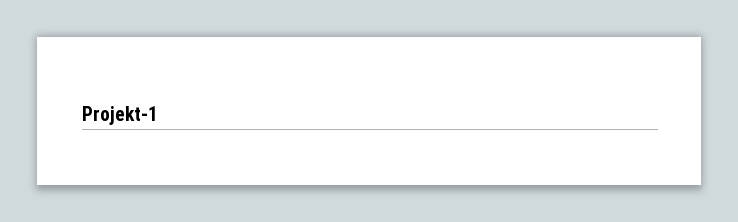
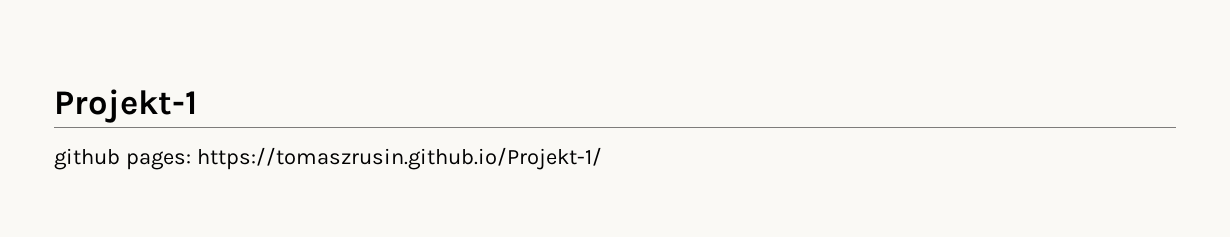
(158, 115) none -> [54,147,602,170] // github pages: https://tomaszrusin.github.io/Projekt-1/

